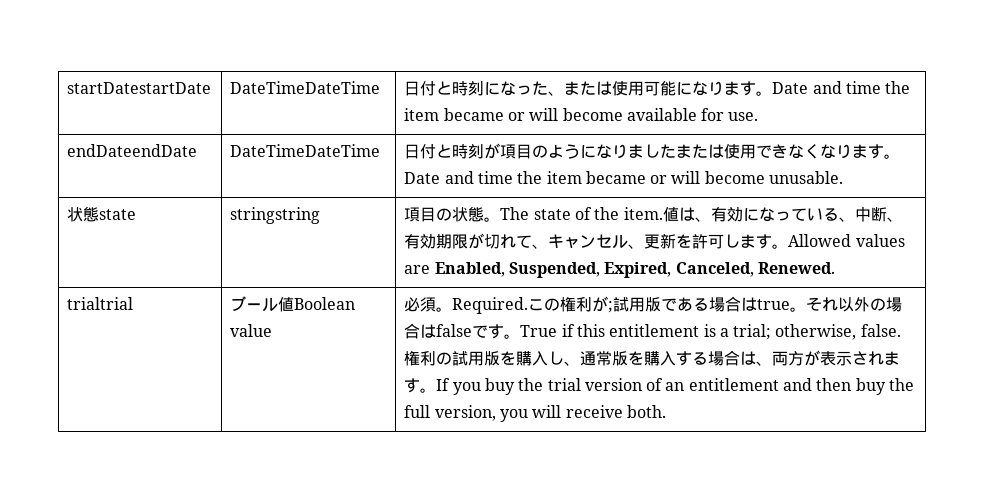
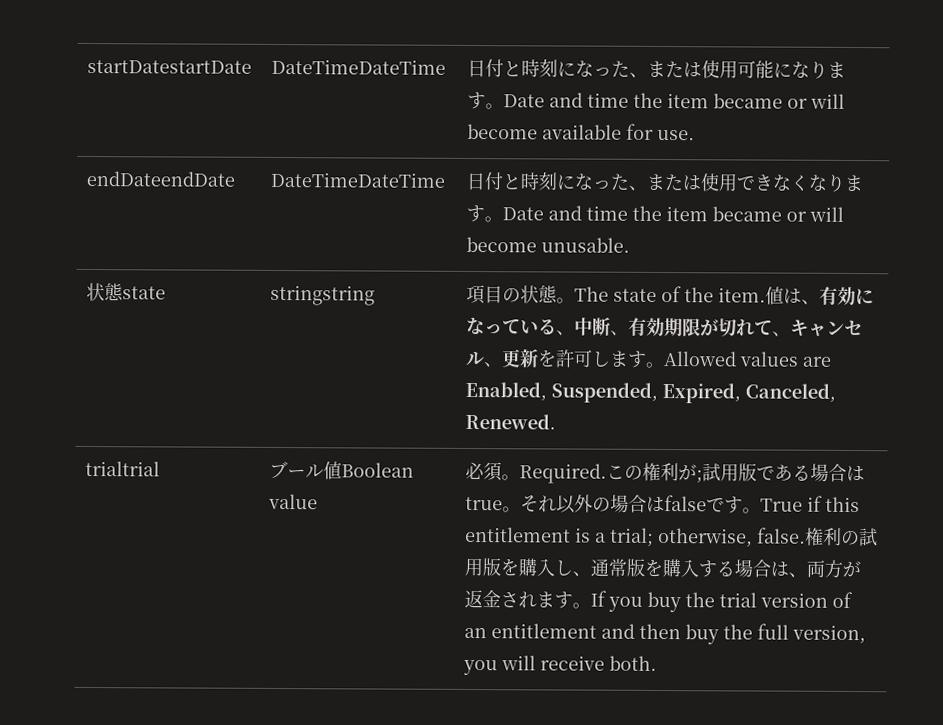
[484,143,677,159] が項目のようになりました -> [555,173,647,191] になった、
[820,351,853,366] 表示 -> [463,589,501,609] 返金

